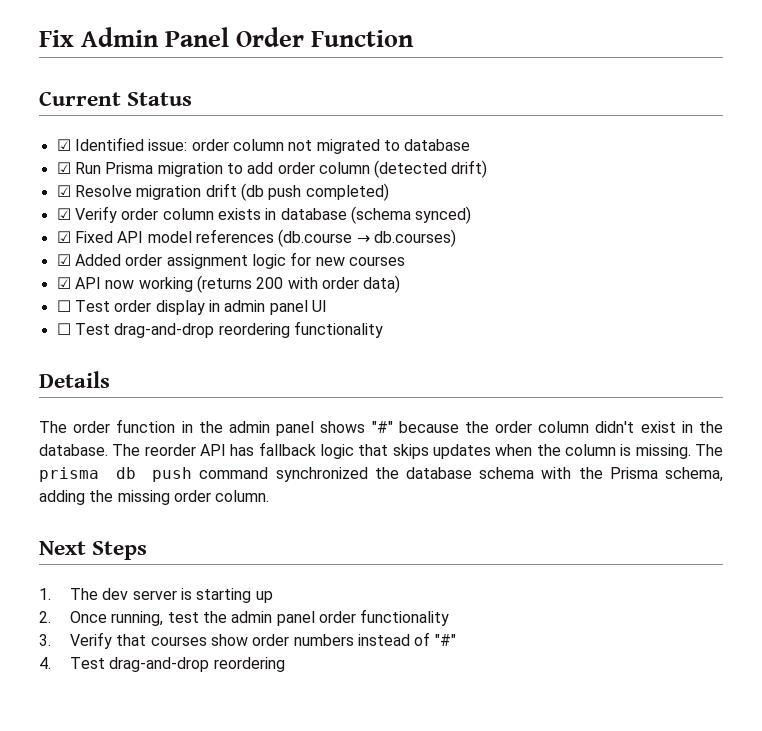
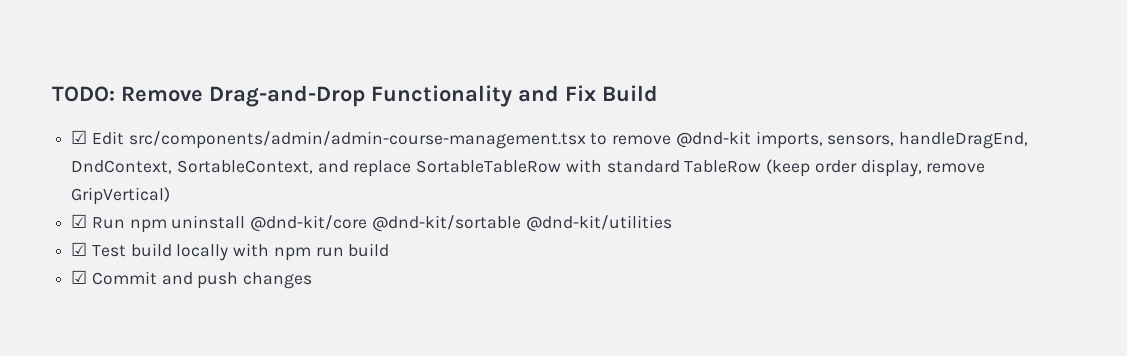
[39,27,414,47] [39,91,193,106] [56,137,471,154] [56,160,488,178] [56,183,389,201] [56,206,472,224] [56,229,456,247] [56,252,405,269] [56,275,401,293] [56,300,327,315] [56,321,383,338] [39,371,110,388] [39,419,723,436] [39,442,724,459] [39,467,724,482] [39,490,270,505] [39,541,148,560] [39,588,273,603] [39,609,450,626] [39,632,456,649] [39,657,285,672] Fix Admin Panel Order Function // Current Status // ☑ Identified issue: order column not migrated to database // ☑ Run Prisma migration to add order column (detected drift) // ☑ Resolve migration drift (db push completed) // ☑ Verify order column exists in database (schema synced) // ☑ Fixed API model references (db.course → db.courses) // ☑ Added order assignment logic for new courses // ☑ API now working (returns 200 with order data) // ☐ Test order display in admin panel UI // ☐ Test drag-and-drop reordering functionality // Details // The order function in the admin panel shows "#" because the order column didn't exist in the database. The reorder API has fallback logic that skips updates when the column is missing. The prisma db push command synchronized the database schema with the Prisma schema, adding the missing order column. // Next Steps // 1. The dev server is starting up // 2. Once running, test the admin panel order functionality // 3. Verify that courses show order numbers instead of "#" // 4. Test drag-and-drop reordering -> [52,85,658,107] [71,130,1029,149] [71,159,986,177] [71,187,171,205] [71,214,672,233] [71,242,390,261] [71,270,313,289] TODO: Remove Drag-and-Drop Functionality and Fix Build // ☑ Edit src/components/admin/admin-course-management.tsx to remove @dnd-kit imports, sensors, handleDragEnd, DndContext, SortableContext, and replace SortableTableRow with standard TableRow (keep order display, remove GripVertical) // ☑ Run npm uninstall @dnd-kit/core @dnd-kit/sortable @dnd-kit/utilities // ☑ Test build locally with npm run build // ☑ Commit and push changes

